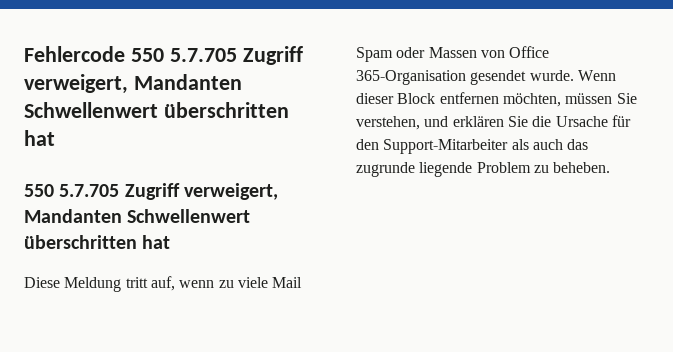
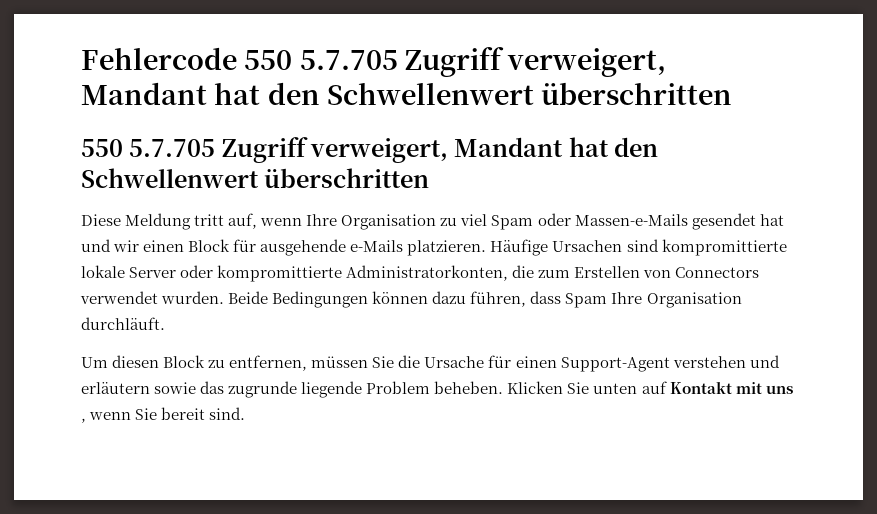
[133,74,242,90] [24,102,289,118] [24,130,55,146] [24,183,279,200] [24,209,251,223] [24,235,171,249] Mandanten Schwellenwert überschritten hat // 550 5.7.705 Zugriff verweigert, Mandanten Schwellenwert überschritten hat -> [81,82,733,105] [81,137,659,163] [81,168,430,188] Mandant hat den Schwellenwert überschritten // 550 5.7.705 Zugriff verweigert, Mandant hat den Schwellenwert überschritten
[218,277,303,288] [356,46,550,62] [356,70,616,85] [356,92,637,107] [356,115,631,130] [356,139,589,154] [356,162,611,177] zu viele Mail Spam oder Massen von Office 365-Organisation gesendet wurde. Wenn dieser Block entfernen möchten, müssen Sie verstehen, und erklären Sie die Ursache für den Support-Mitarbeiter als auch das zugrunde liegende Problem zu beheben. -> [306,213,784,230] [81,239,787,256] [81,265,760,282] [80,291,742,308] [81,317,165,330] [81,355,780,372] [81,381,793,398] [81,407,246,423] Ihre Organisation zu viel Spam oder Massen-e-Mails gesendet hat und wir einen Block für ausgehende e-Mails platzieren. Häufige Ursachen sind kompromittierte lokale Server oder kompromittierte Administratorkonten, die zum Erstellen von Connectors verwendet wurden. Beide Bedingungen können dazu führen, dass Spam Ihre Organisation durchläuft. // Um diesen Block zu entfernen, müssen Sie die Ursache für einen Support-Agent verstehen und erläutern sowie das zugrunde liegende Problem beheben. Klicken Sie unten auf Kontakt mit uns , wenn Sie bereit sind.

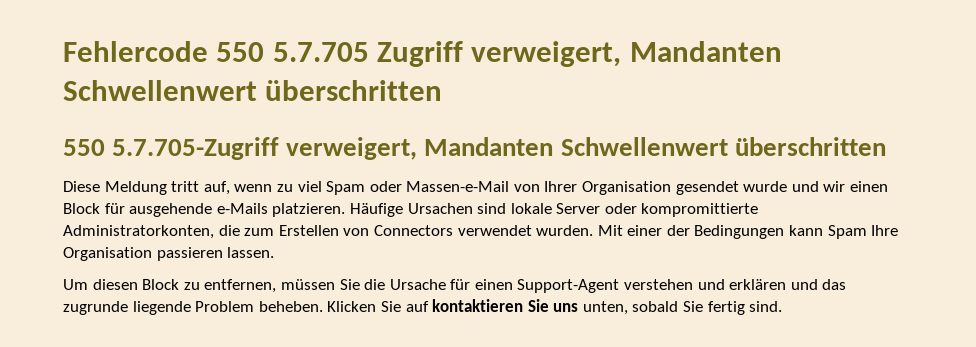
[81,82,320,105] Mandant hat den -> [629,41,782,62] Mandanten
[129,137,659,163] 5.7.705 Zugriff verweigert, Mandant hat den -> [112,137,554,160] 5.7.705-Zugriff verweigert, Mandanten
[306,214,437,230] Ihre Organisation -> (273, 188) none
[574,213,784,230] Massen-e-Mails gesendet hat -> [406,181,788,195] Massen-e-Mail von Ihrer Organisation gesendet wurde
[661,239,787,256] kompromittierte -> (507, 208) none
[228,291,562,308] Beide Bedingungen können dazu führen, dass -> [597,225,824,239] Mit einer der Bedingungen kann
[81,317,165,330] durchläuft. -> [156,247,275,261] passieren lassen.
[81,382,197,394] erläutern sowie -> [729,279,818,290] erklären und
[593,381,793,394] [81,407,206,423] unten auf Kontakt mit uns , wenn Sie bereit -> [405,299,745,315] auf kontaktieren Sie uns unten, sobald Sie fertig

